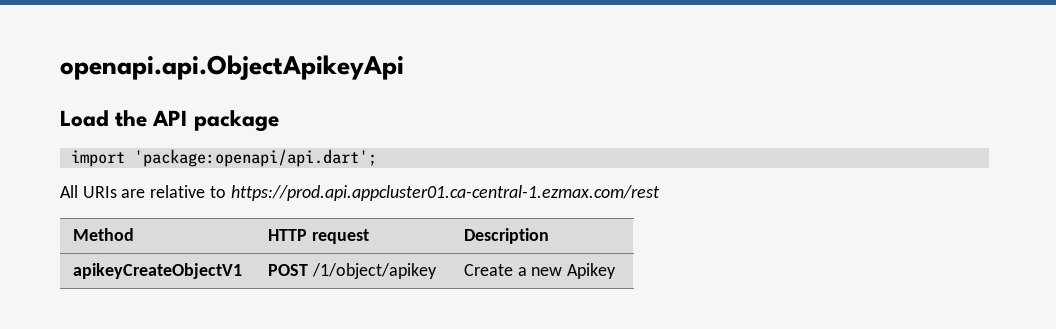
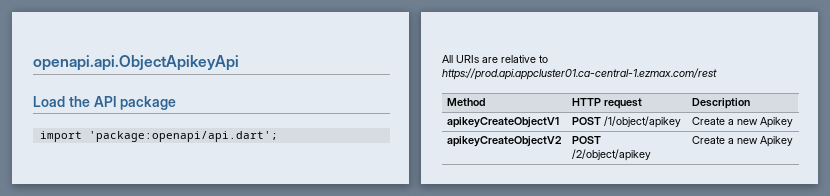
(617, 271) none -> [447,136,563,147] [572,136,602,144] [572,149,652,161] [692,136,794,147] // apikeyCreateObjectV2 | POST /2/object/apikey | Create a new Apikey

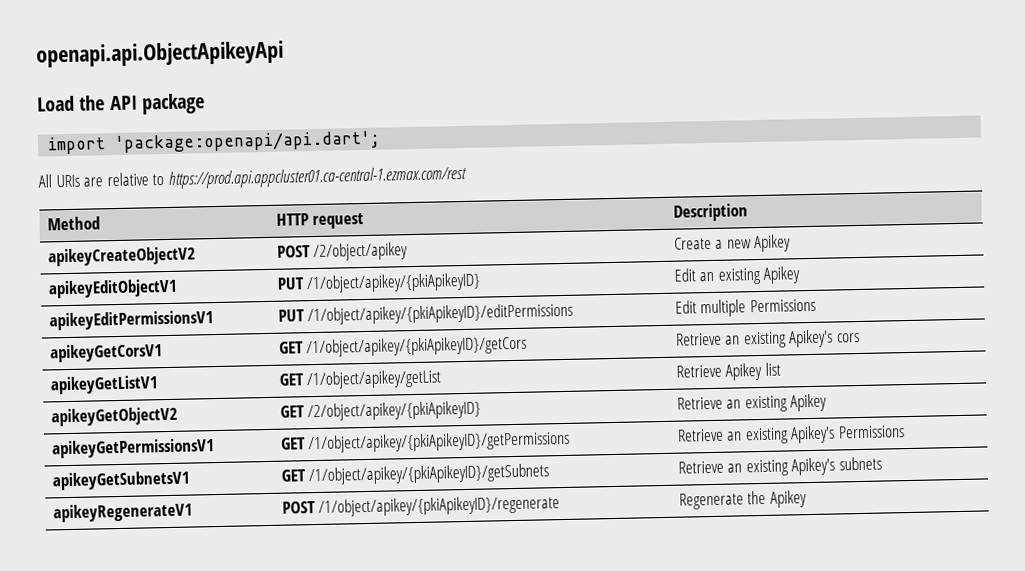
[447,117,560,128] [572,116,682,128] [692,117,794,128] // apikeyCreateObjectV1 | POST /1/object/apikey | Create a new Apikey -> (748, 212) none
(794, 141) none -> [47,278,178,299] [276,272,482,294] [673,266,802,285] [48,310,214,331] [277,302,574,326] [674,298,816,318] [49,343,163,363] [278,335,528,358] [675,329,861,349] [49,375,159,395] [278,369,443,390] [675,362,781,381] [50,406,178,427] [279,400,482,422] [676,393,828,413] [51,438,215,459] [280,430,571,454] [676,425,906,445] [51,470,191,491] [280,463,550,486] [677,456,883,477] [52,502,193,523] [281,495,561,517] [678,490,807,510] // apikeyEditObjectV1 | PUT /1/object/apikey/{pkiApikeyID} | Edit an existing Apikey // apikeyEditPermissionsV1 | PUT /1/object/apikey/{pkiApikeyID}/editPermissions | Edit multiple Permissions // apikeyGetCorsV1 | GET /1/object/apikey/{pkiApikeyID}/getCors | Retrieve an existing Apikey's cors // apikeyGetListV1 | GET /1/object/apikey/getList | Retrieve Apikey list // apikeyGetObjectV2 | GET /2/object/apikey/{pkiApikeyID} | Retrieve an existing Apikey // apikeyGetPermissionsV1 | GET /1/object/apikey/{pkiApikeyID}/getPermissions | Retrieve an existing Apikey's Permissions // apikeyGetSubnetsV1 | GET /1/object/apikey/{pkiApikeyID}/getSubnets | Retrieve an existing Apikey's subnets // apikeyRegenerateV1 | POST /1/object/apikey/{pkiApikeyID}/regenerate | Regenerate the Apikey

